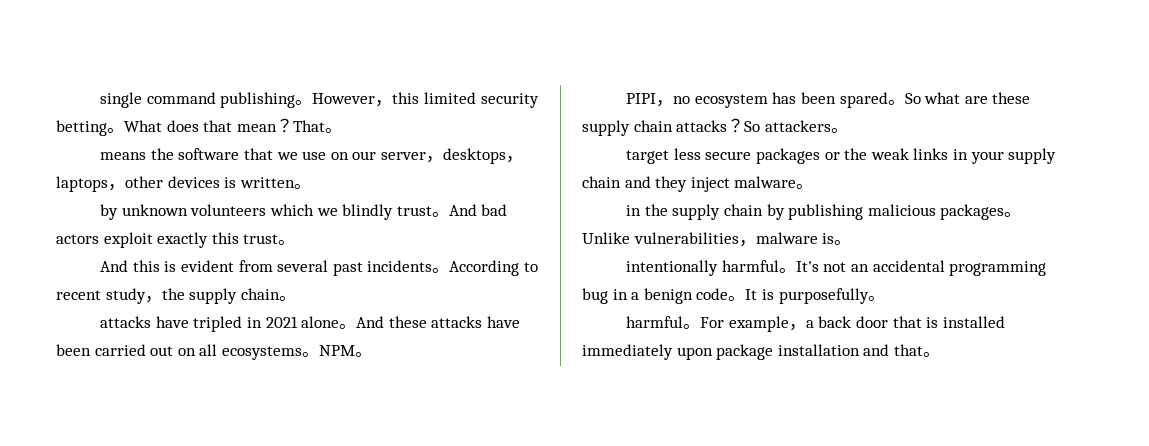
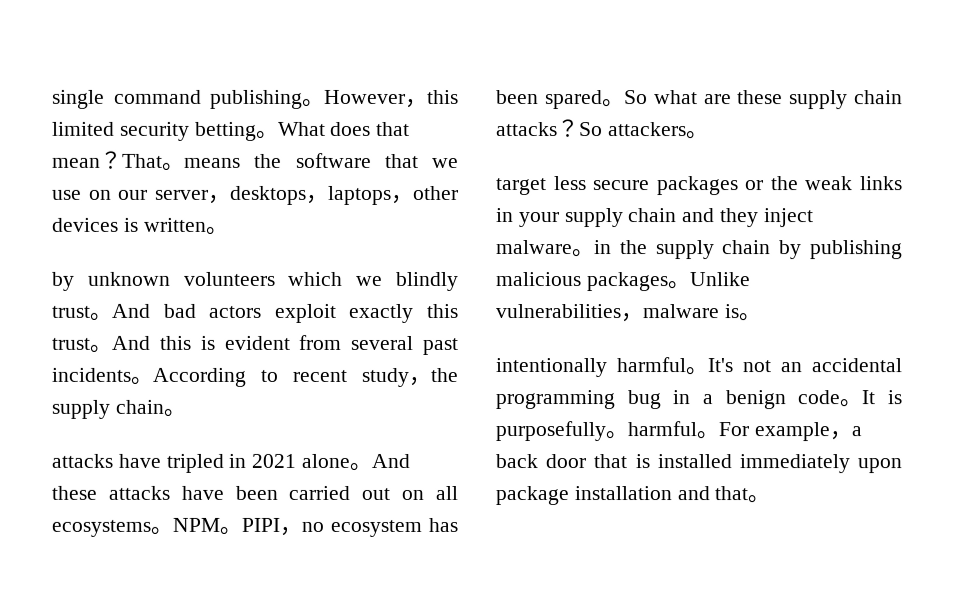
(342, 130) // -> (185, 166) none
(296, 242) // -> (112, 348) none
(372, 354) // -> (242, 530) none
(814, 186) // -> (595, 253) none
(885, 298) // -> (628, 435) none

